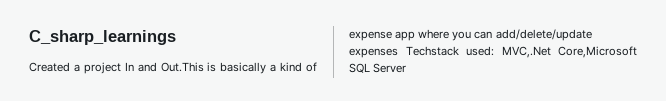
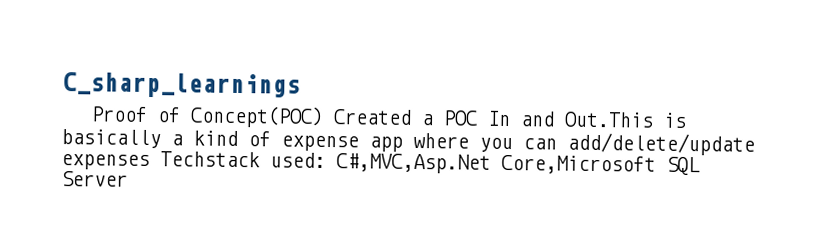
(176, 37) none -> [91,105,325,128] Proof of Concept(POC)
[83,62,121,74] project -> [443,110,479,126] POC
[501,46,551,58] MVC,.Net -> [336,153,491,174] C#,MVC,Asp.Net

